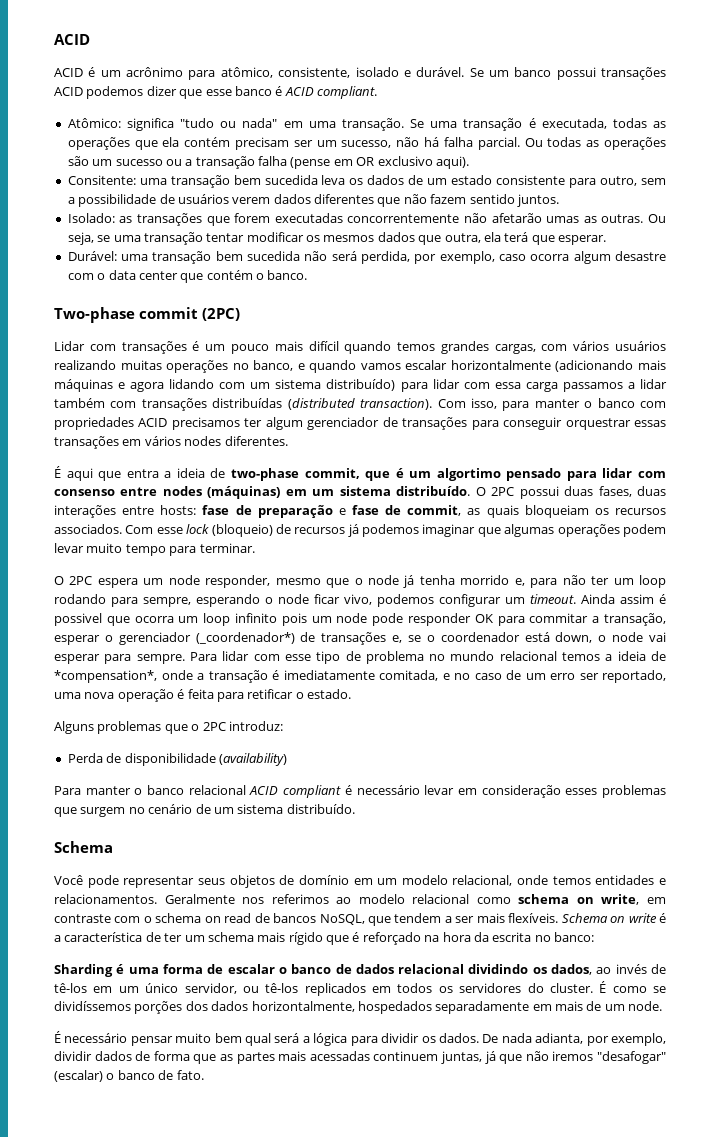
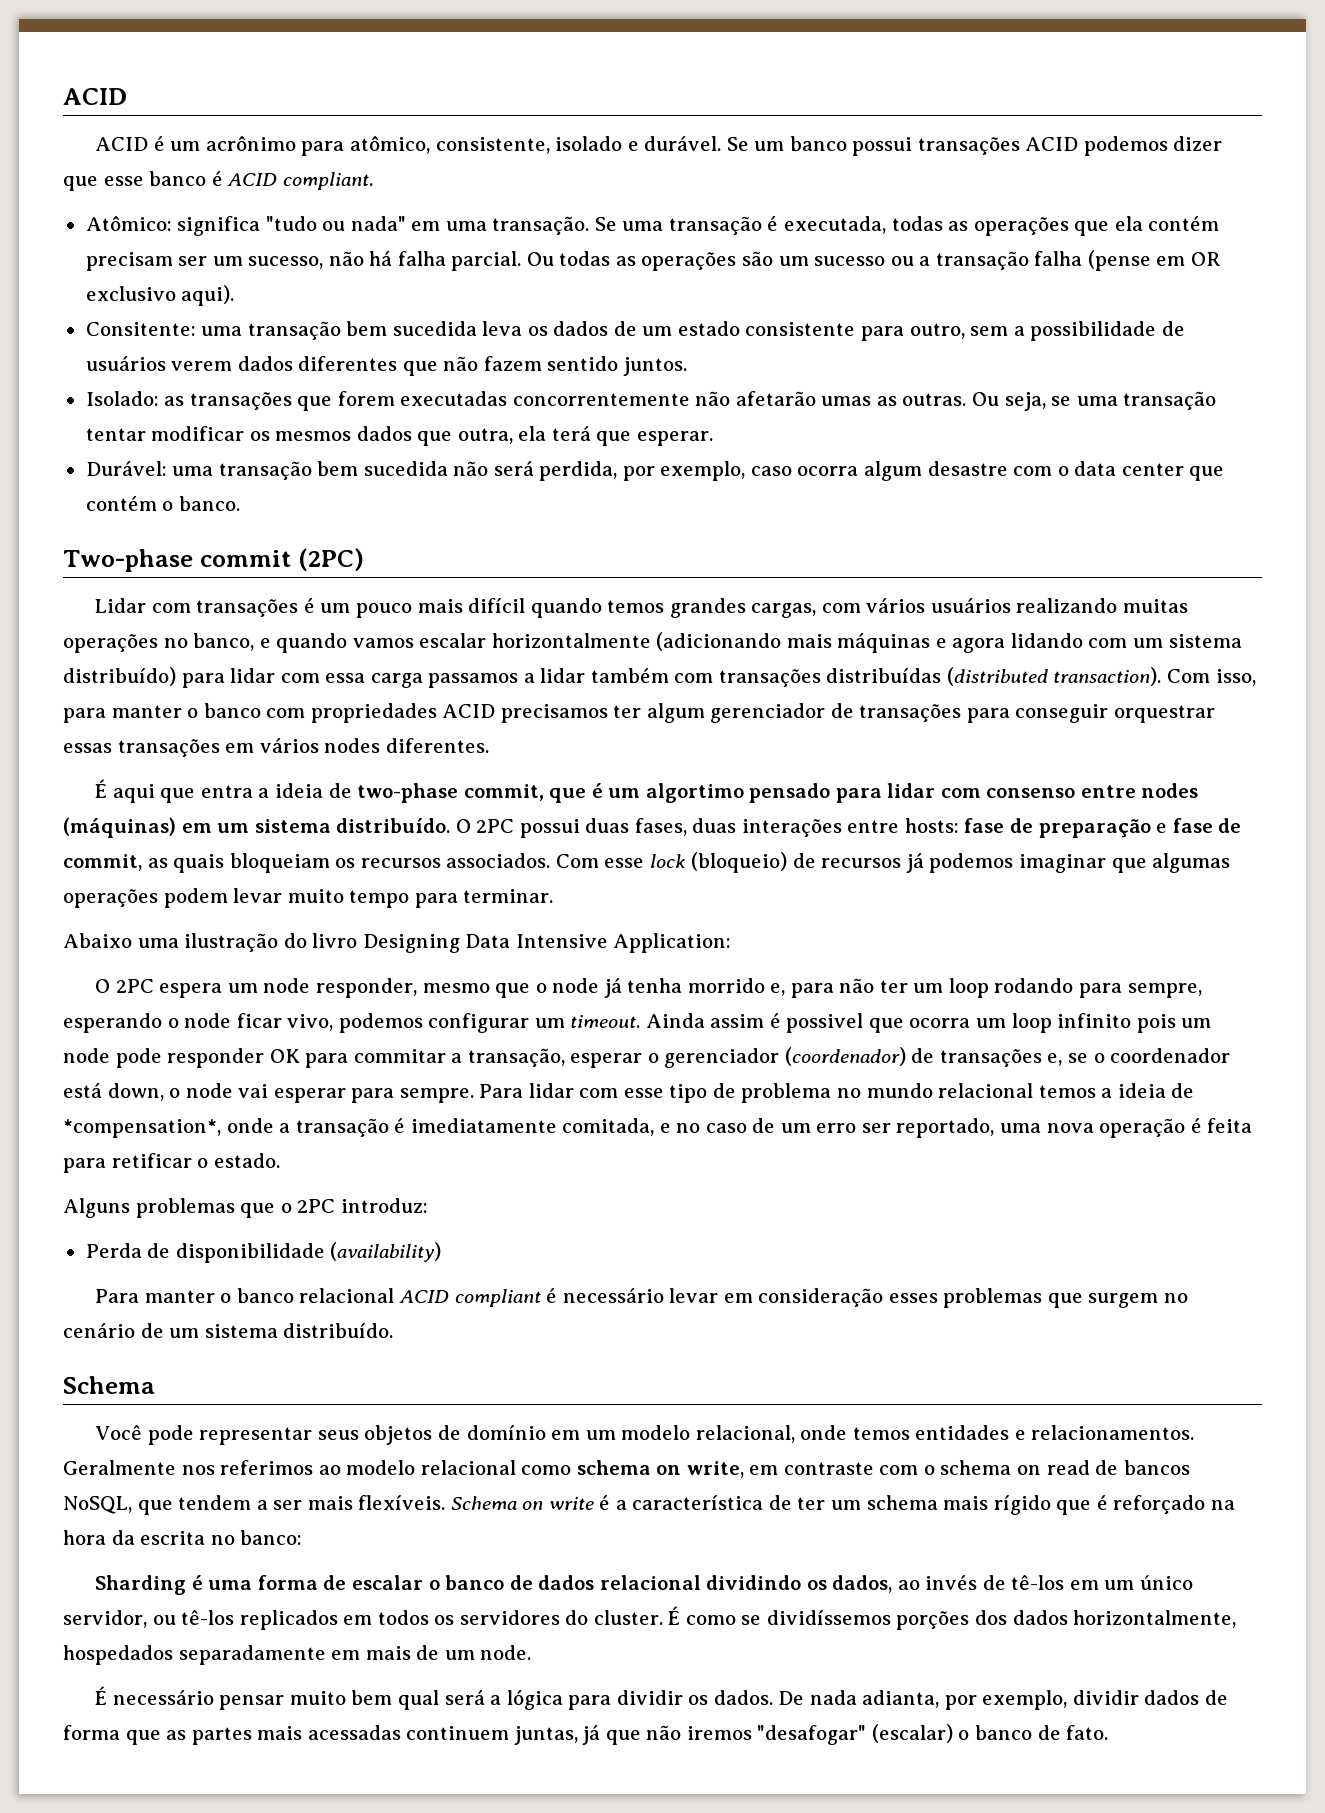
(255, 548) none -> [63,933,732,953] // Abaixo uma ilustração do livro Designing Data Intensive Application:
[195,632,295,644] (_coordenador*) -> [784,1047,906,1066] (coordenador)

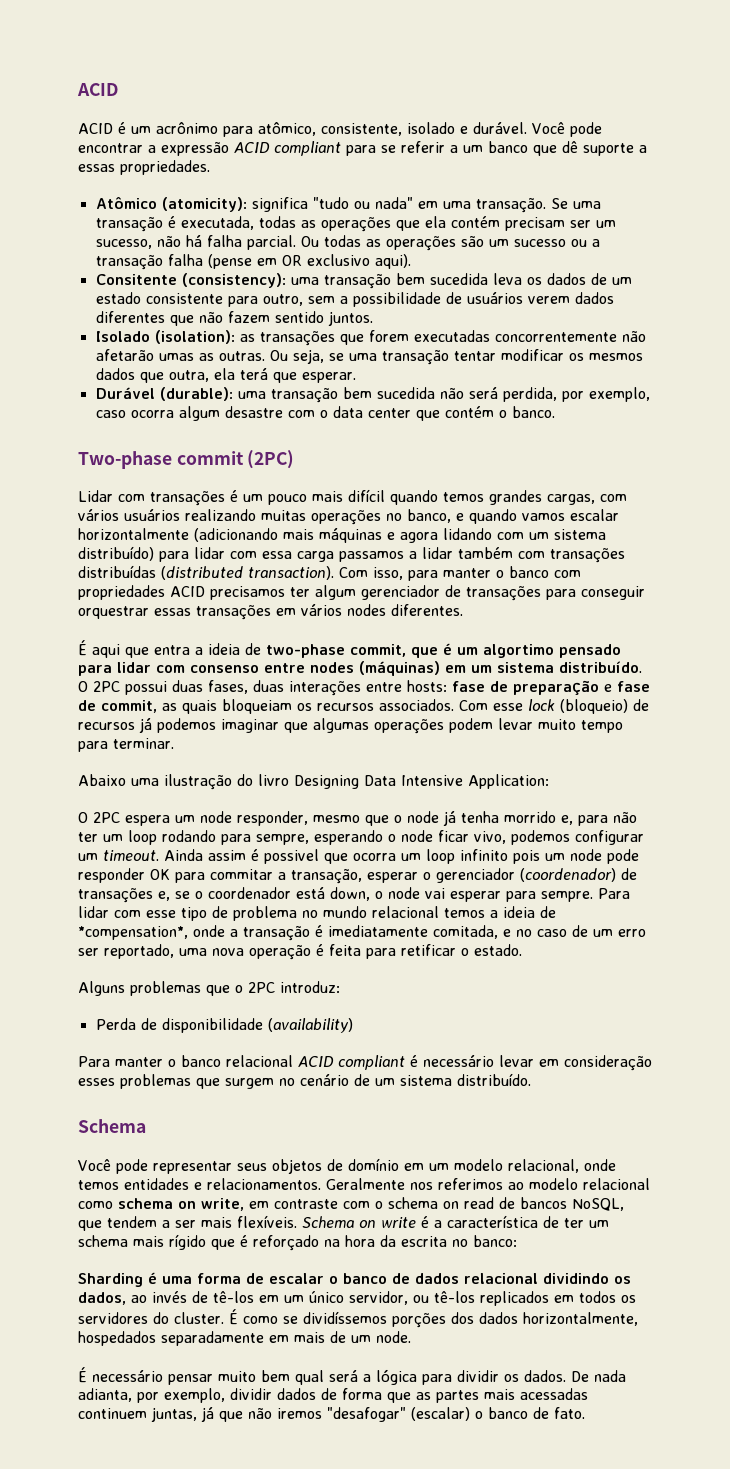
[726,136,1223,156] [63,171,373,191] [85,216,172,231] Se um banco possui transações ACID podemos dizer que esse banco é ACID compliant. // Atômico: -> [532,122,602,137] [78,141,647,156] [78,160,210,175] [95,197,247,212] Você pode encontrar a expressão ACID compliant para se referir a um banco que dê suporte a essas propriedades. // Atômico (atomicity):
[85,322,196,336] Consitente: -> [95,273,286,288] Consitente (consistency):
[85,391,159,406] Isolado: -> [95,330,235,344] Isolado (isolation):
[85,461,167,476] Durável: -> [95,387,233,401] Durável (durable):

